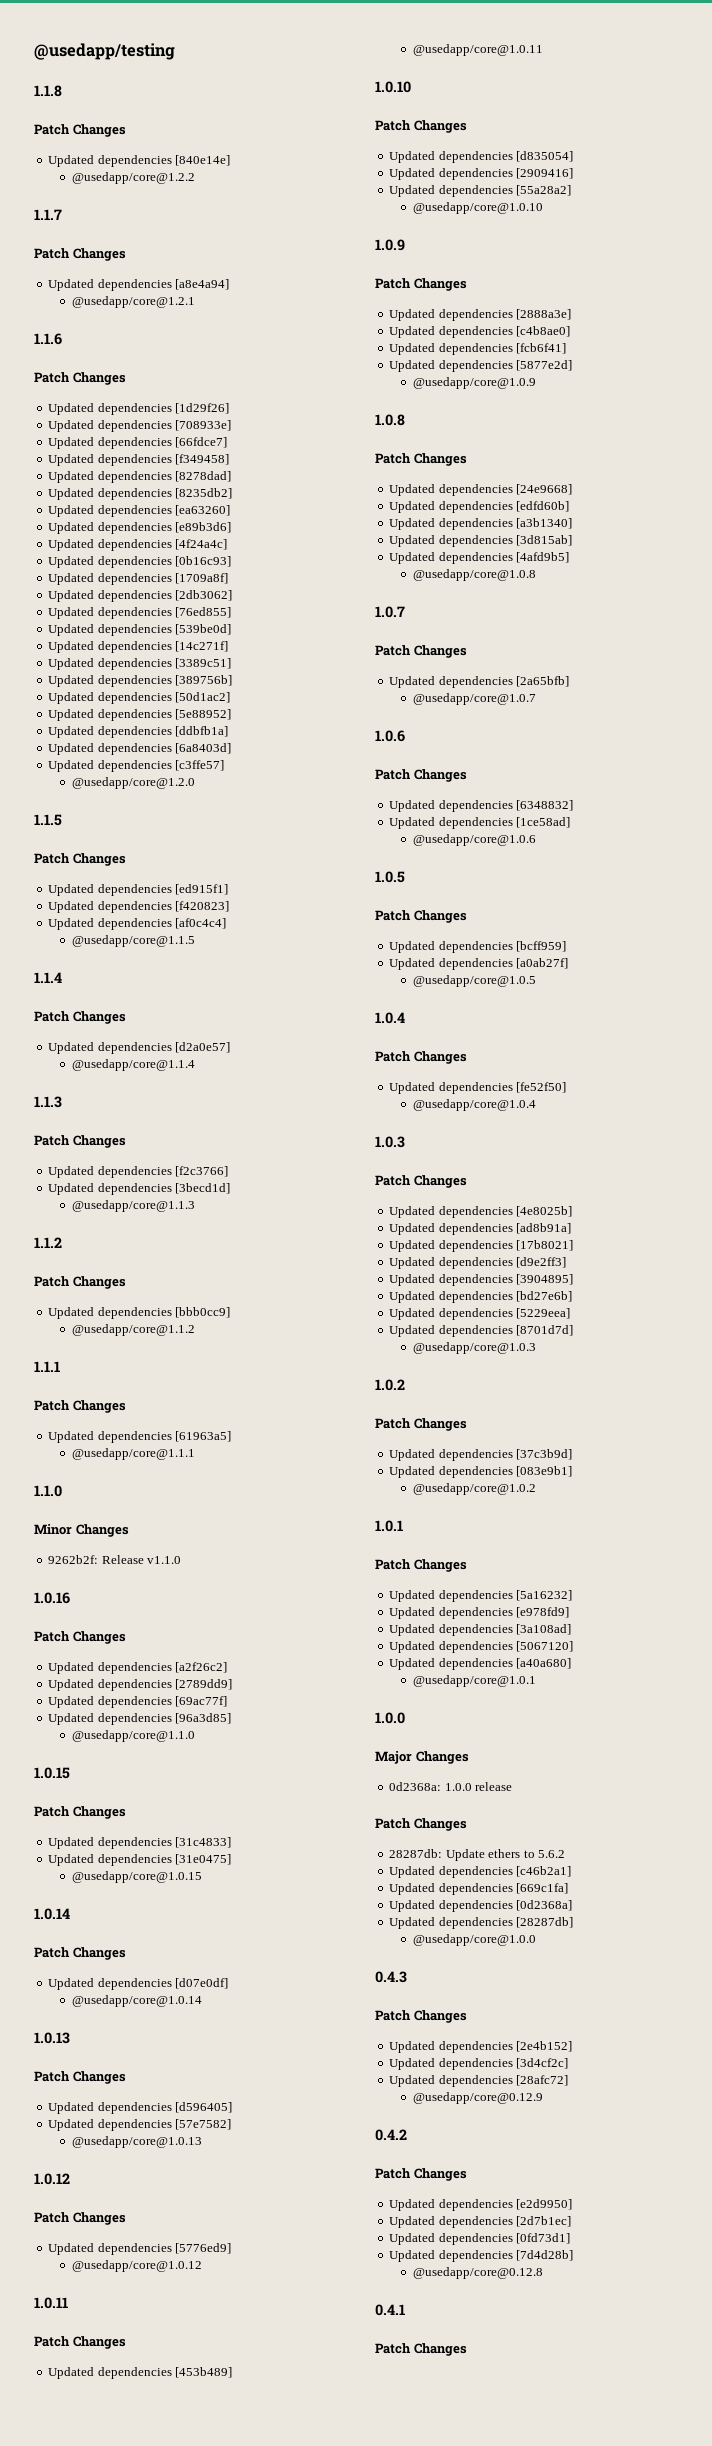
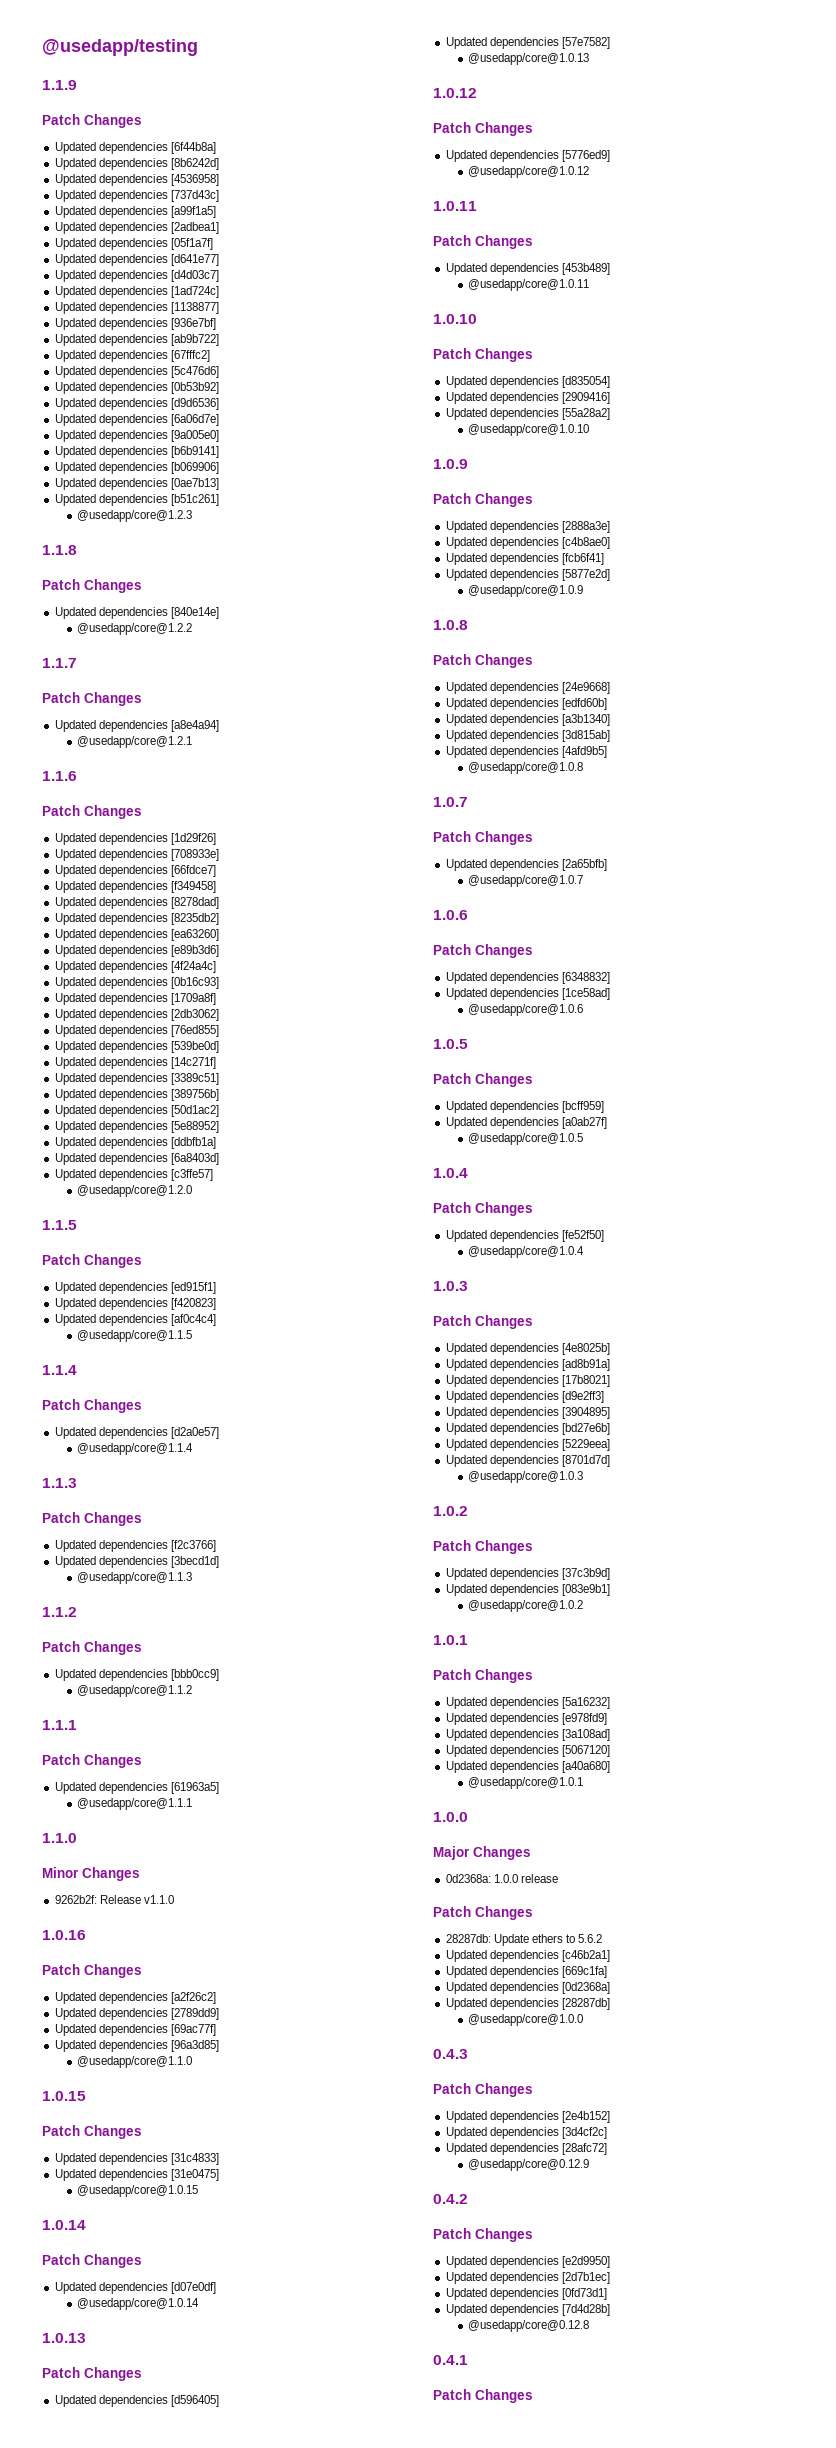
(175, 51) none -> [42,80,77,90] [42,114,142,128] [54,142,216,154] [54,158,219,170] [54,174,219,186] [54,190,219,202] [54,206,216,218] [54,222,219,234] [54,238,213,250] [54,254,219,266] [54,270,219,282] [54,286,219,298] [54,302,219,314] [54,318,216,330] [54,334,219,346] [54,350,210,362] [54,366,219,378] [54,382,219,394] [54,398,219,410] [54,414,219,426] [54,430,219,442] [54,446,219,458] [54,462,219,474] [54,478,219,490] [54,494,219,506] [77,510,193,522] // 1.1.9 // Patch Changes // Updated dependencies [6f44b8a] // Updated dependencies [8b6242d] // Updated dependencies [4536958] // Updated dependencies [737d43c] // Updated dependencies [a99f1a5] // Updated dependencies [2adbea1] // Updated dependencies [05f1a7f] // Updated dependencies [d641e77] // Updated dependencies [d4d03c7] // Updated dependencies [1ad724c] // Updated dependencies [1138877] // Updated dependencies [936e7bf] // Updated dependencies [ab9b722] // Updated dependencies [67fffc2] // Updated dependencies [5c476d6] // Updated dependencies [0b53b92] // Updated dependencies [d9d6536] // Updated dependencies [6a06d7e] // Updated dependencies [9a005e0] // Updated dependencies [b6b9141] // Updated dependencies [b069906] // Updated dependencies [0ae7b13] // Updated dependencies [b51c261] // @usedapp/core@1.2.3

